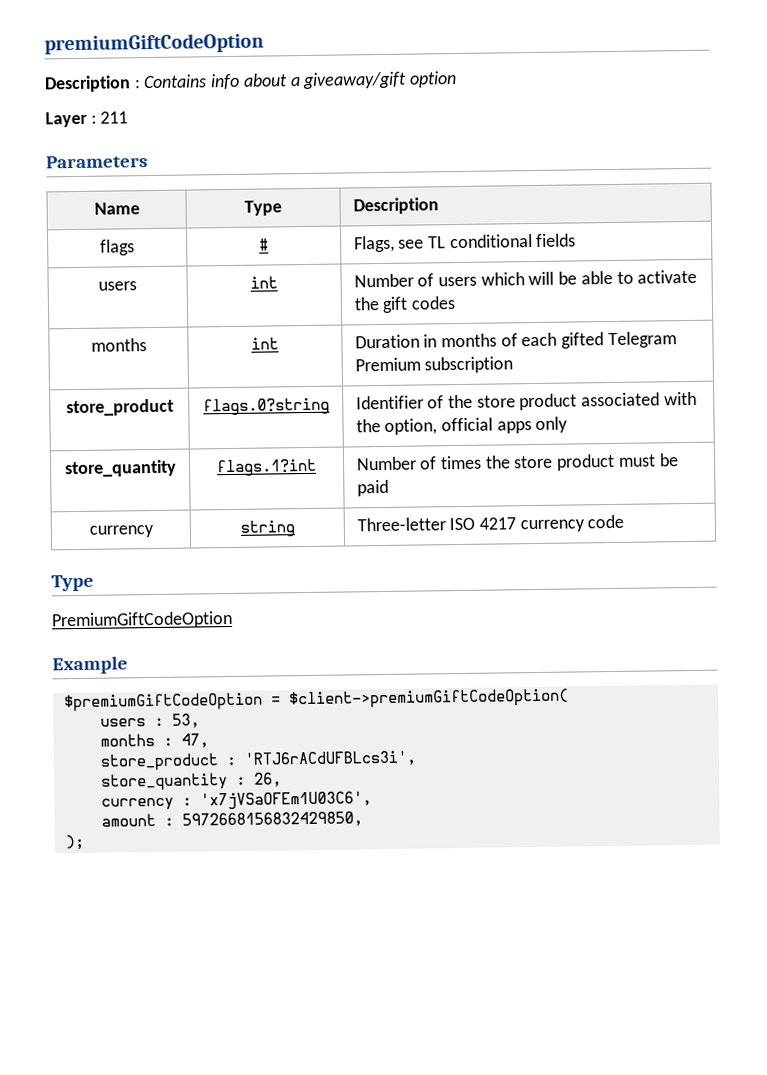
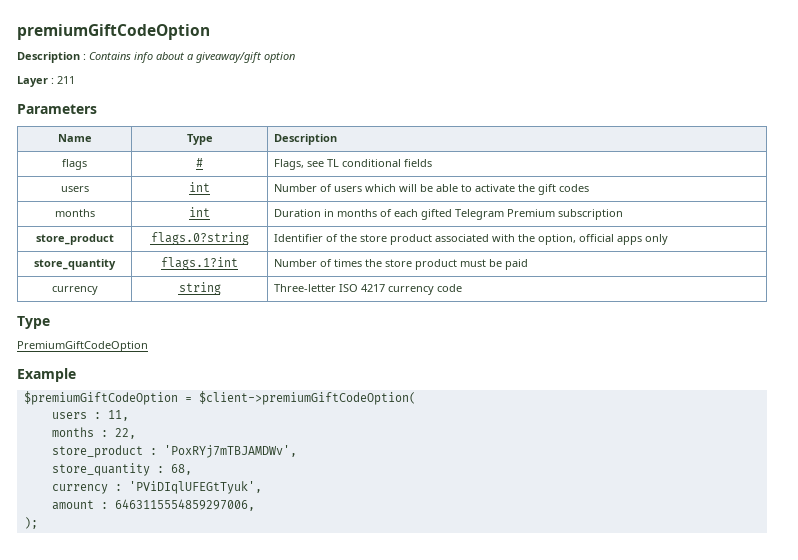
[171,713,200,729] 53, -> [107,410,129,421] 11,
[180,733,209,749] 47, -> [114,428,136,439] 22,
[243,750,416,768] 'RTJ6rACdUFBLcs3i', -> [163,445,297,458] 'PoxRYj7mTBJAMDWv',
[253,772,282,788] 26, -> [170,464,192,475] 68,
[199,791,372,810] 'x7jVSaOFEm1U03C6', -> [128,481,262,494] 'PViDIqlUFEGtTyuk',
[181,811,363,829] 5972668156832429850, -> [114,499,255,511] 6463115554859297006,

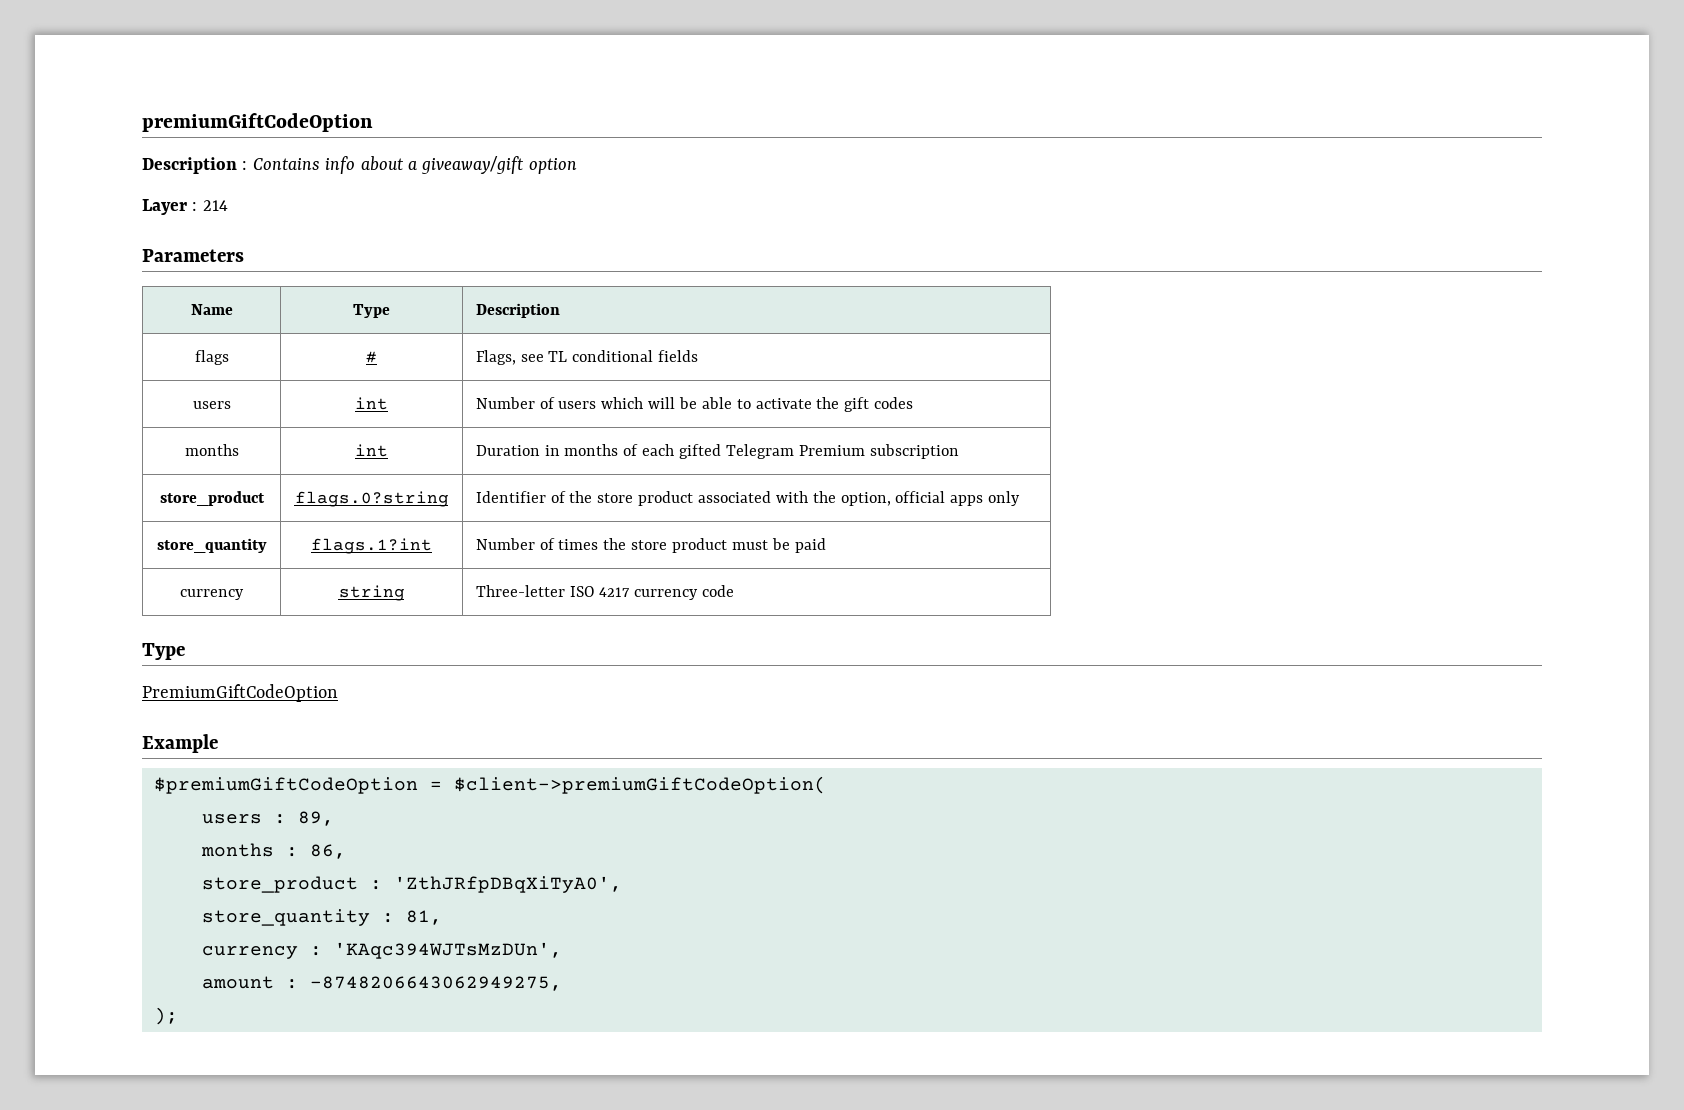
[57,76,75,84] 211 -> [202,200,228,211] 214
[107,410,129,421] 11, -> [298,811,334,826] 89,
[114,428,136,439] 22, -> [310,844,346,859] 86,
[163,445,297,458] 'PoxRYj7mTBJAMDWv', -> [394,876,622,893] 'ZthJRfpDBqXiTyA0',
[170,464,192,475] 68, -> [406,910,442,925] 81,
[128,481,262,494] 'PViDIqlUFEGtTyuk', -> [334,942,562,959] 'KAqc394WJTsMzDUn',
[114,499,255,511] 6463115554859297006, -> [310,976,562,991] -8748206643062949275,

